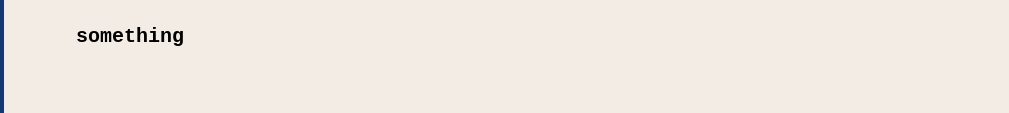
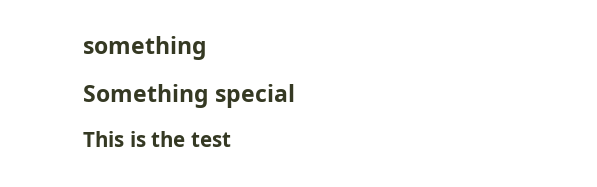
(184, 36) none -> [83,84,296,108] [83,131,231,147] // Something special // This is the test

